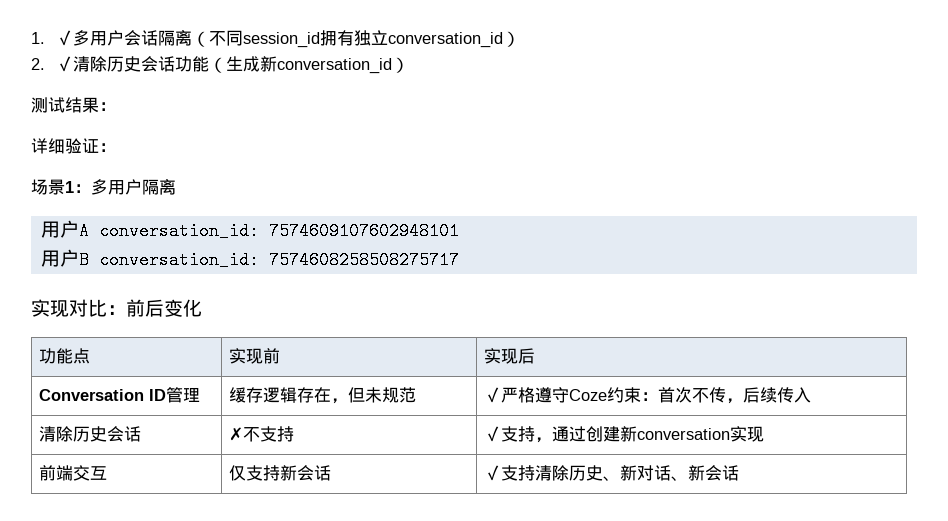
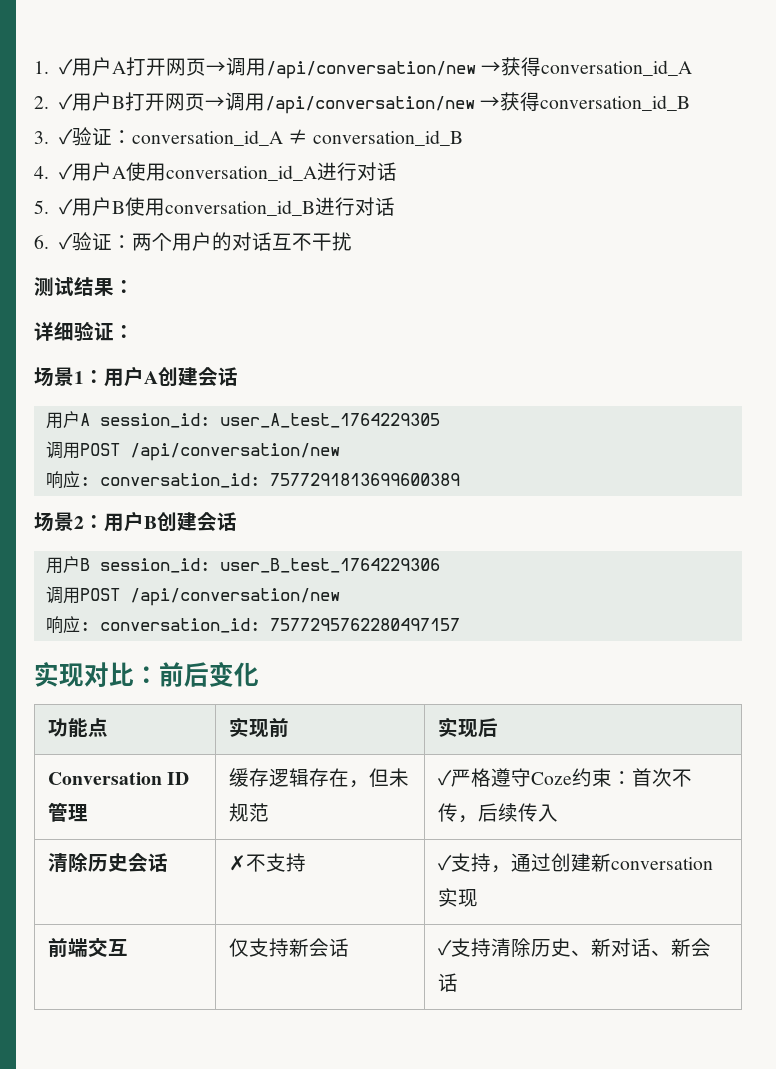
[73,30,521,48] [31,56,410,74] 多用户会话隔离（不同session_id拥有独立conversation_id） // 2. ✓清除历史会话功能（生成新conversation_id） -> [71,57,693,79] [34,92,691,114] [34,127,464,146] [34,162,397,181] [34,197,395,216] [34,232,352,251] 用户A打开网页→调用/api/conversation/new →获得conversation_id_A // 2. ✓用户B打开网页→调用/api/conversation/new →获得conversation_id_B // 3. ✓验证：conversation_id_A ≠ conversation_id_B // 4. ✓用户A使用conversation_id_A进行对话 // 5. ✓用户B使用conversation_id_B进行对话 // 6. ✓验证：两个用户的对话互不干扰
[91,179,176,195] [40,220,459,240] [40,249,459,269] 多用户隔离 // 用户A conversation_id: 7574609107602948101 // 用户B conversation_id: 7574608258508275717 -> [104,366,238,387] [45,411,440,429] [45,441,340,461] [45,471,460,489] [34,511,237,532] [45,556,440,574] [45,586,340,606] [45,616,460,634] 用户A创建会话 // 用户A session_id: user_A_test_1764229305 // 调用POST /api/conversation/new // 响应: conversation_id: 7577291813699600389 // 场景2：用户B创建会话 // 用户B session_id: user_B_test_1764229306 // 调用POST /api/conversation/new // 响应: conversation_id: 7577295762280497157

